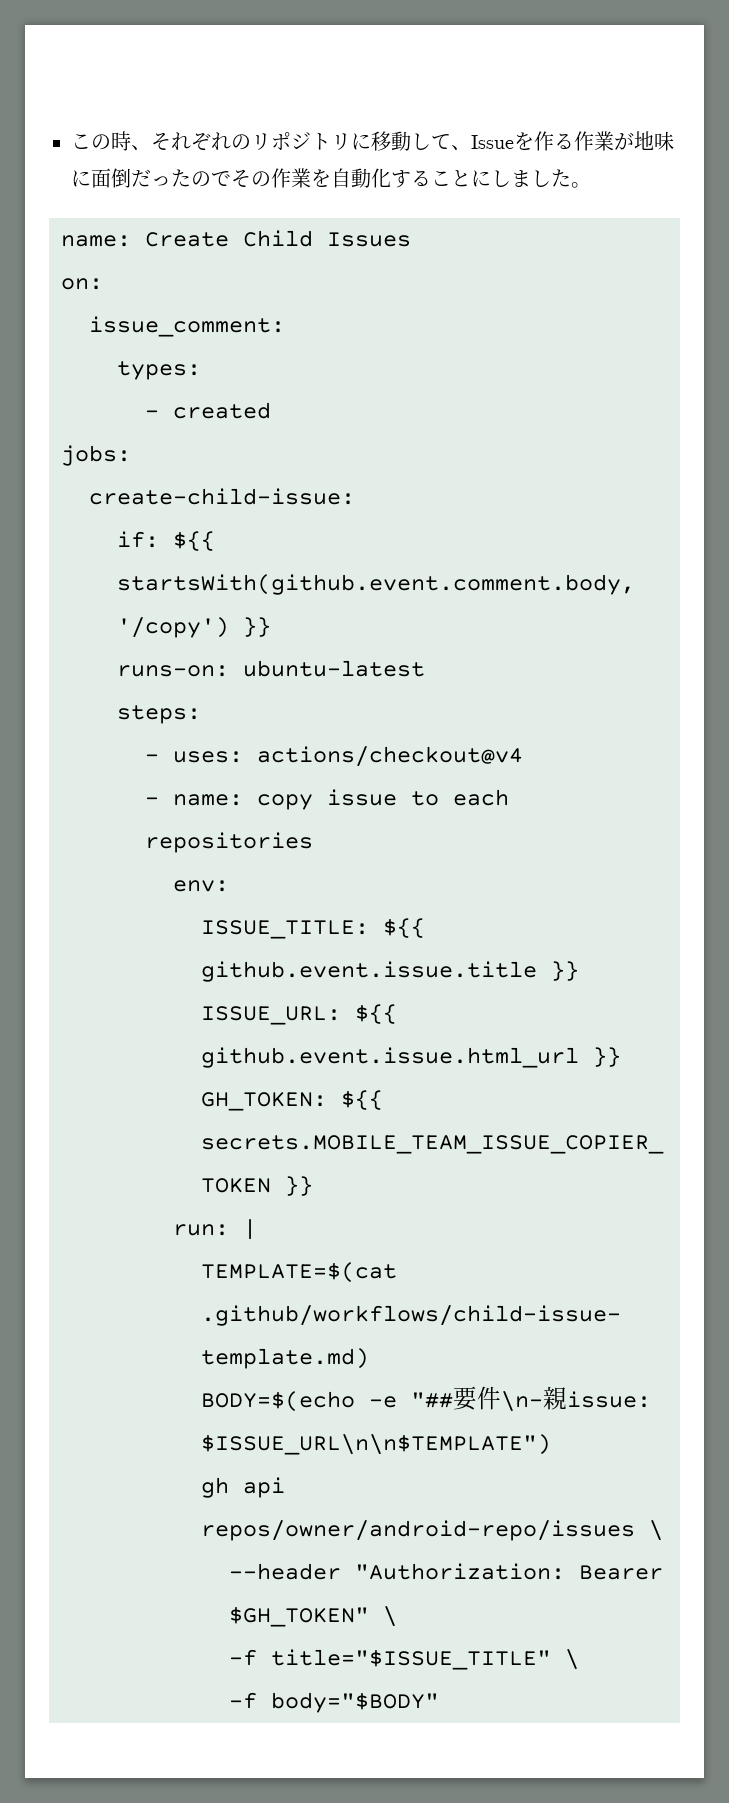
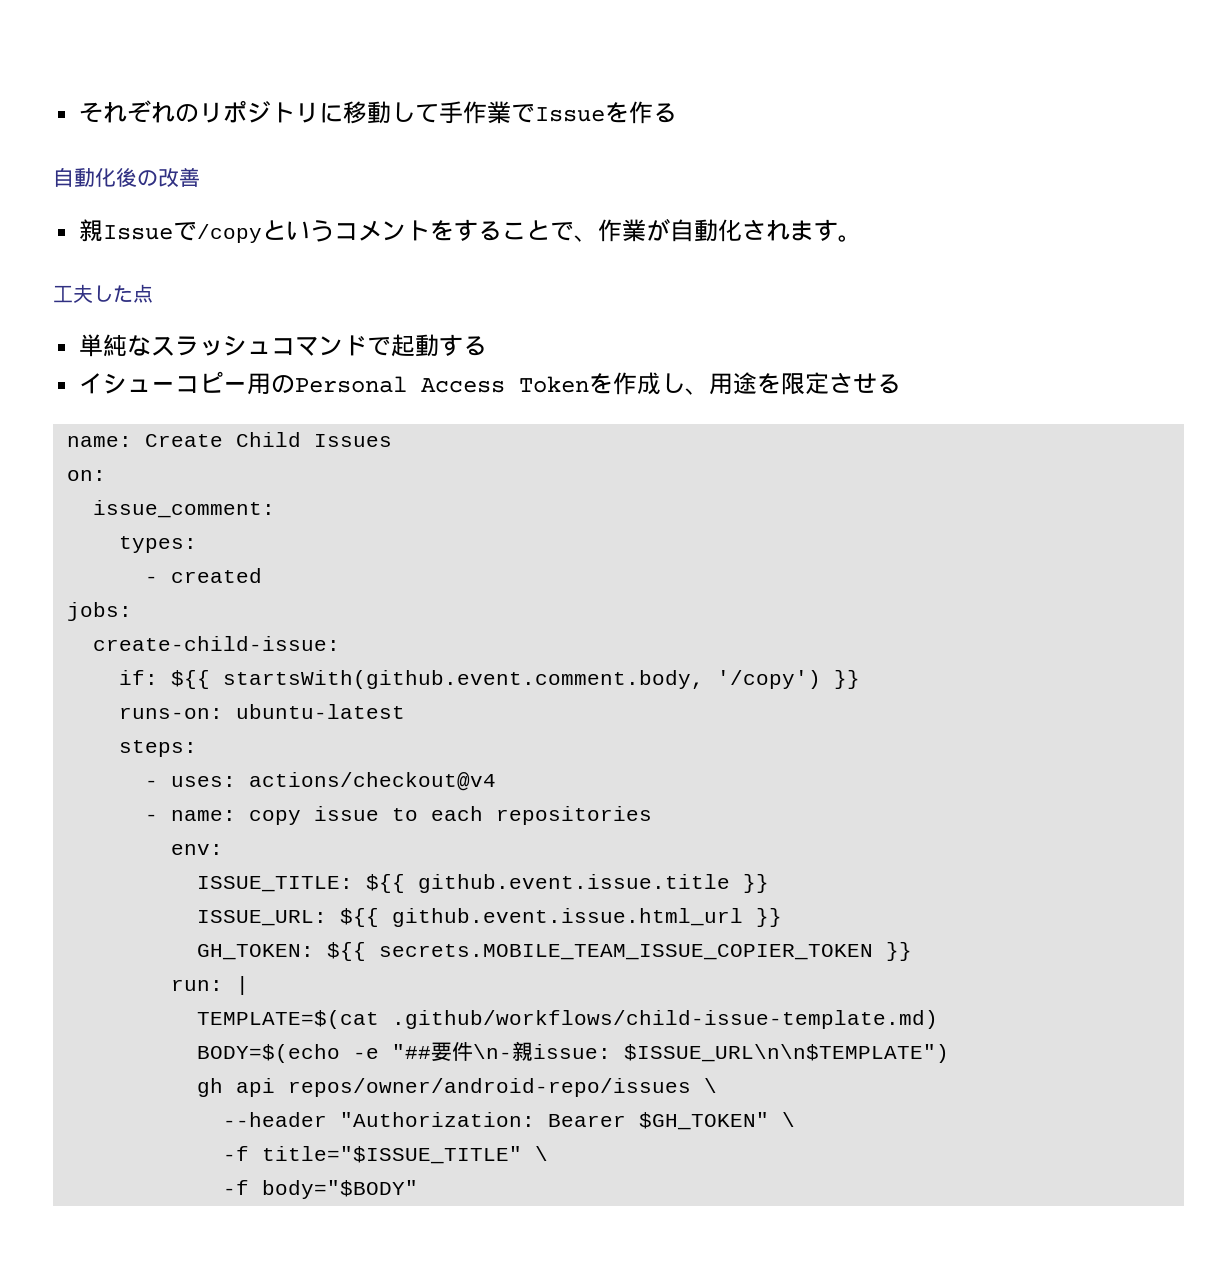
[71,131,151,151] この時、 -> (79, 112) none
[451,145,471,150] 、 -> [439,101,536,124] 手作業で
[574,131,674,151] [71,168,591,188] 作業が地味に面倒だったのでその作業を自動化することにしました。 -> [53,167,200,187] [79,218,863,243] [53,284,153,303] [79,334,488,357] [79,371,902,395] // 自動化後の改善 // 親Issueで/copyというコメントをすることで、作業が自動化されます。 // 工夫した点 // 単純なスラッシュコマンドで起動する // イシューコピー用のPersonal Access Tokenを作成し、用途を限定させる

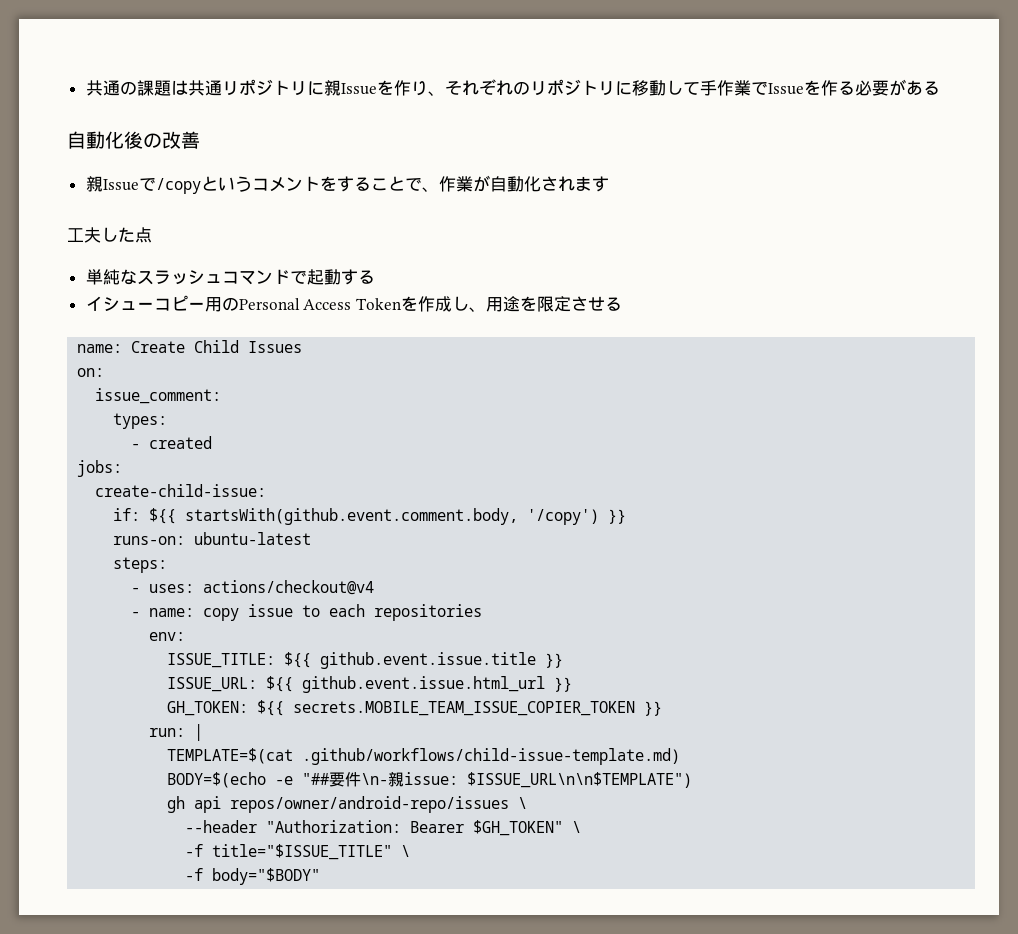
(79, 112) none -> [85,79,445,96] 共通の課題は共通リポジトリに親Issueを作り、
(678, 113) none -> [854,79,940,96] 必要がある
[838,235,863,242] 。 -> (609, 184) none

